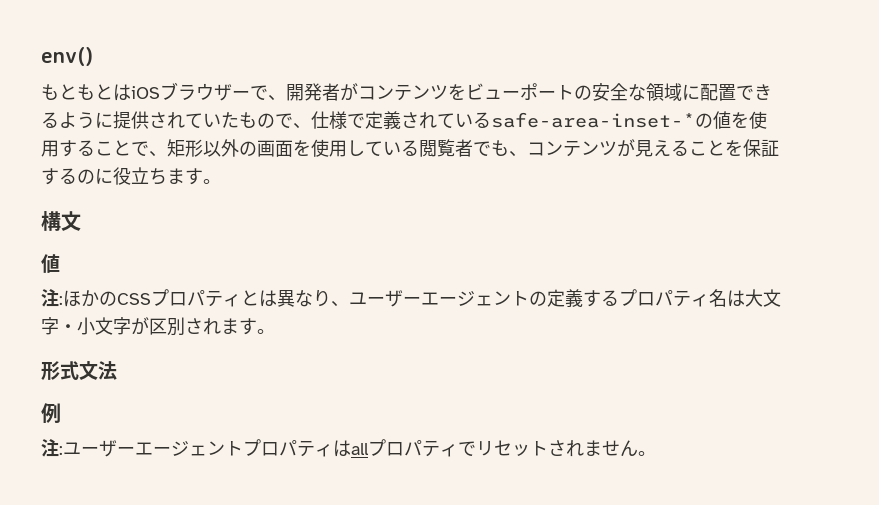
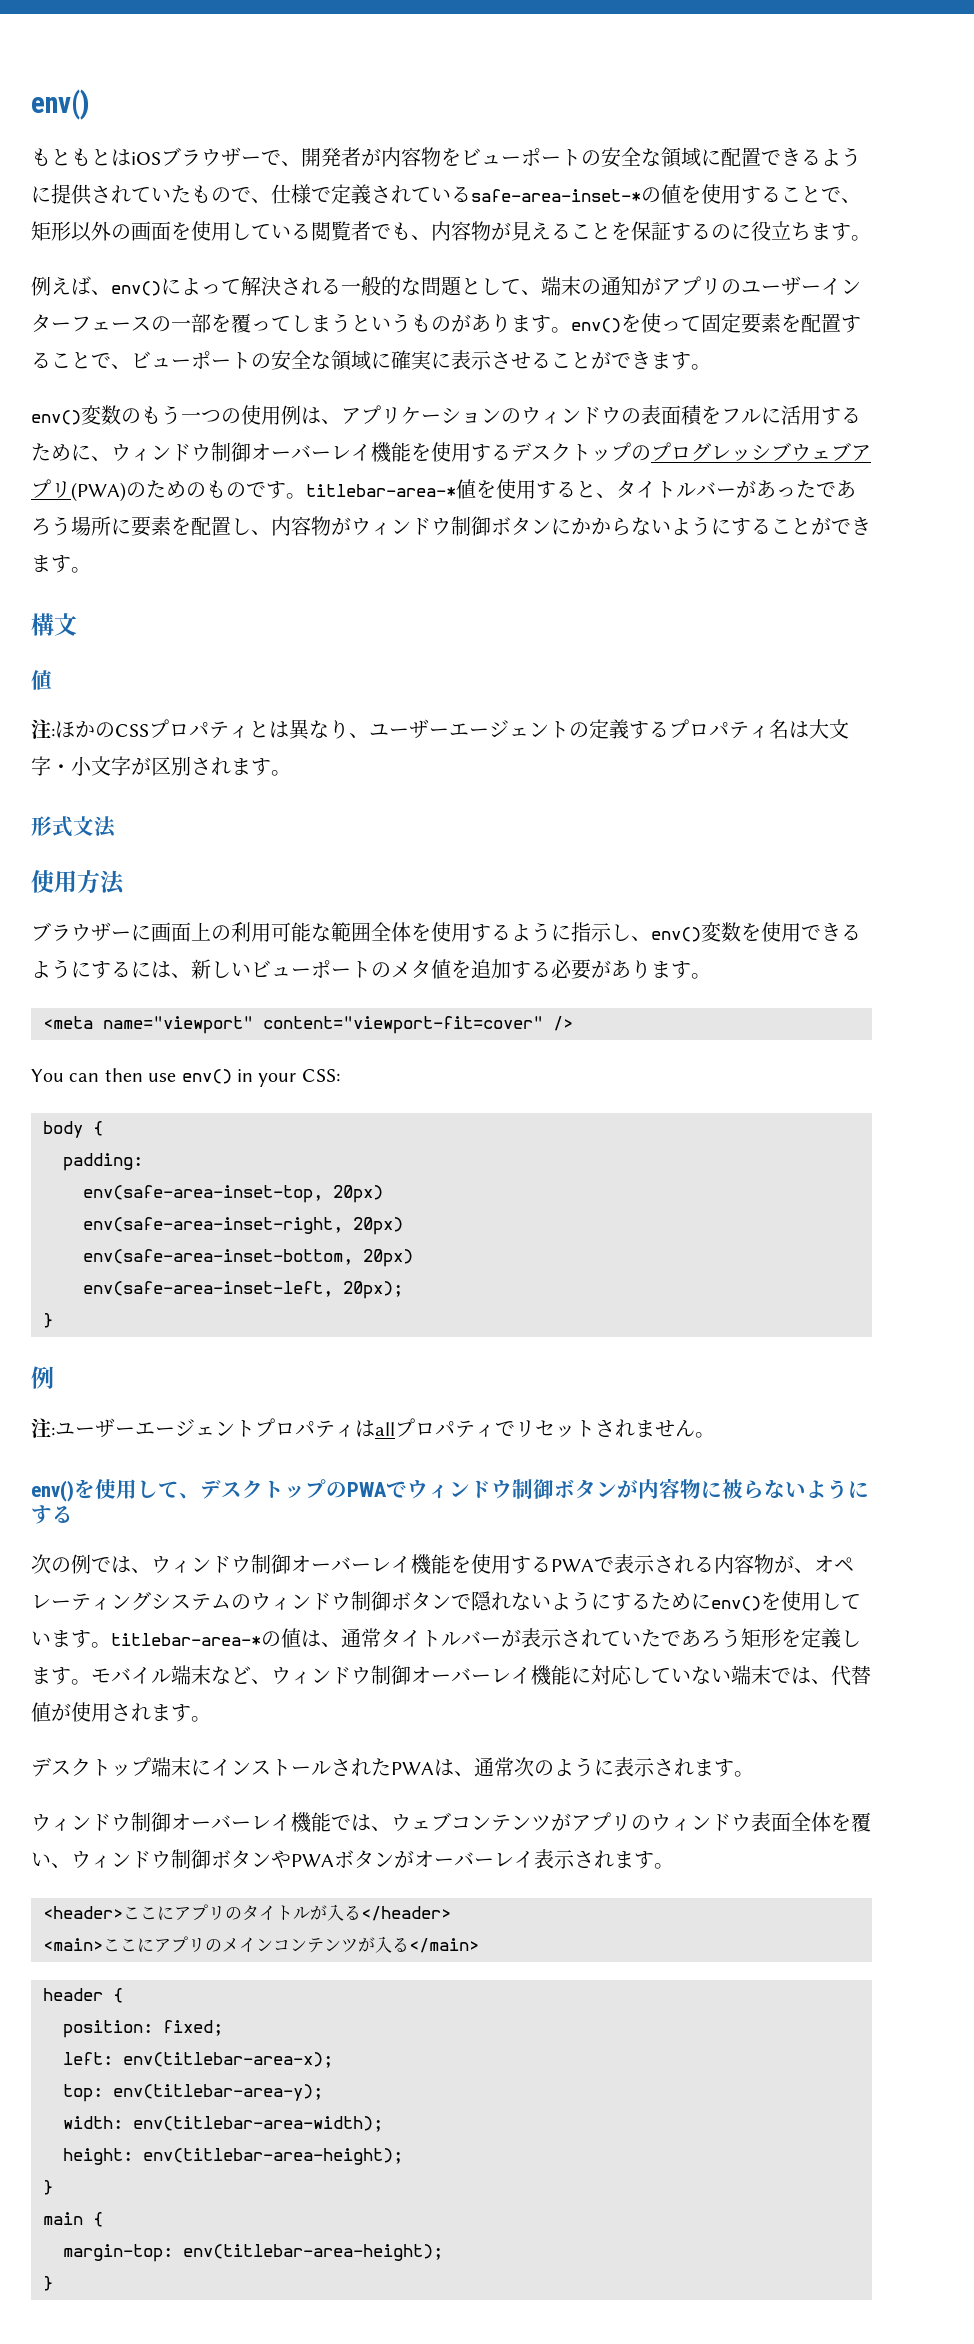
[358,84,448,101] コンテンツ -> [381,147,441,167] 内容物
[527,140,617,157] コンテンツ -> [431,221,491,241] 内容物
(221, 181) none -> [31,276,861,296] [31,313,861,334] [31,350,711,371] [31,405,861,426] [31,442,871,463] [31,479,856,502] [31,516,871,537] [31,555,91,573] // 例えば、env()によって解決される一般的な問題として、端末の通知がアプリのユーザーインターフェースの一部を覆ってしまうというものがあります。env()を使って固定要素を配置することで、ビューポートの安全な領域に確実に表示させることができます。 // env()変数のもう一つの使用例は、アプリケーションのウィンドウの表面積をフルに活用するために、ウィンドウ制御オーバーレイ機能を使用するデスクトップのプログレッシブウェブアプリ(PWA)のためのものです。titlebar-area-*値を使用すると、タイトルバーがあったであろう場所に要素を配置し、内容物がウィンドウ制御ボタンにかからないようにすることができます。
(117, 370) none -> [31,870,125,895] [31,922,861,942] [31,959,711,980] [43,1016,573,1034] [31,1068,340,1087] [43,1121,103,1138] [63,1153,143,1171] [83,1185,383,1203] [83,1217,403,1235] [83,1249,413,1267] [83,1281,403,1299] [43,1313,53,1328] // 使用方法 // ブラウザーに画面上の利用可能な範囲全体を使用するように指示し、env()変数を使用できるようにするには、新しいビューポートのメタ値を追加する必要があります。 // <meta name="viewport" content="viewport-fit=cover" /> // You can then use env() in your CSS: // body { // padding: // env(safe-area-inset-top, 20px) // env(safe-area-inset-right, 20px) // env(safe-area-inset-bottom, 20px) // env(safe-area-inset-left, 20px); // }
(656, 453) none -> [31,1478,869,1502] [31,1505,73,1524] [31,1554,854,1575] [31,1591,861,1611] [31,1628,861,1648] [31,1665,871,1686] [31,1702,211,1722] [31,1757,754,1777] [31,1812,871,1833] [31,1849,674,1869] [43,1904,451,1921] [43,1936,479,1953] [43,1988,123,2003] [63,2020,223,2038] [63,2052,333,2068] [63,2084,323,2102] [63,2116,383,2132] [63,2148,403,2165] [43,2180,53,2195] [43,2212,103,2227] [63,2244,443,2262] [43,2276,53,2291] // env()を使用して、デスクトップのPWAでウィンドウ制御ボタンが内容物に被らないようにする // 次の例では、ウィンドウ制御オーバーレイ機能を使用するPWAで表示される内容物が、オペレーティングシステムのウィンドウ制御ボタンで隠れないようにするためにenv()を使用しています。titlebar-area-*の値は、通常タイトルバーが表示されていたであろう矩形を定義します。モバイル端末など、ウィンドウ制御オーバーレイ機能に対応していない端末では、代替値が使用されます。 // デスクトップ端末にインストールされたPWAは、通常次のように表示されます。 // ウィンドウ制御オーバーレイ機能では、ウェブコンテンツがアプリのウィンドウ表面全体を覆い、ウィンドウ制御ボタンやPWAボタンがオーバーレイ表示されます。 // <header>ここにアプリのタイトルが入る</header> // <main>ここにアプリのメインコンテンツが入る</main> // header { // position: fixed; // left: env(titlebar-area-x); // top: env(titlebar-area-y); // width: env(titlebar-area-width); // height: env(titlebar-area-height); // } // main { // margin-top: env(titlebar-area-height); // }

